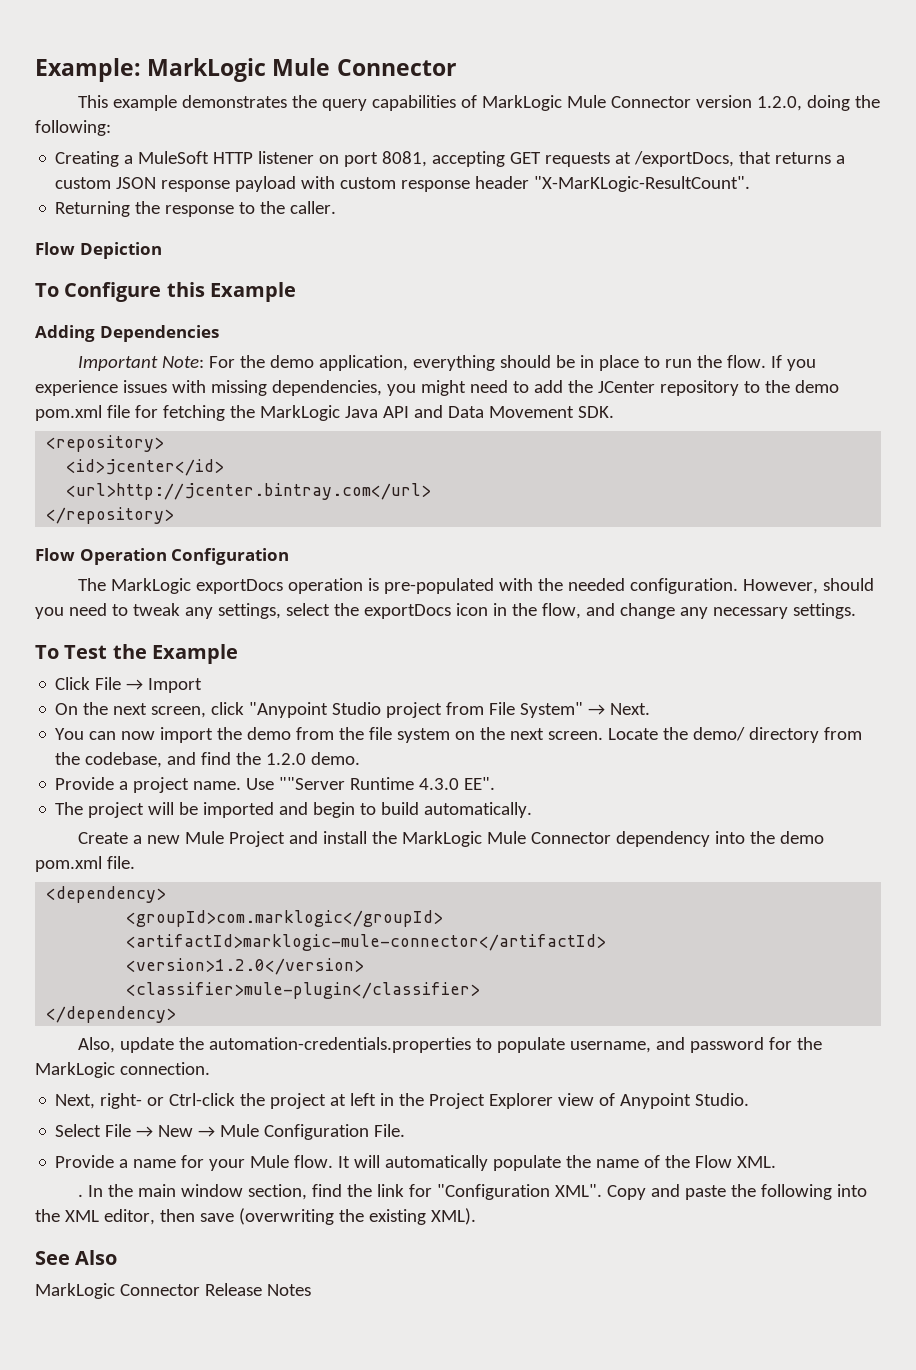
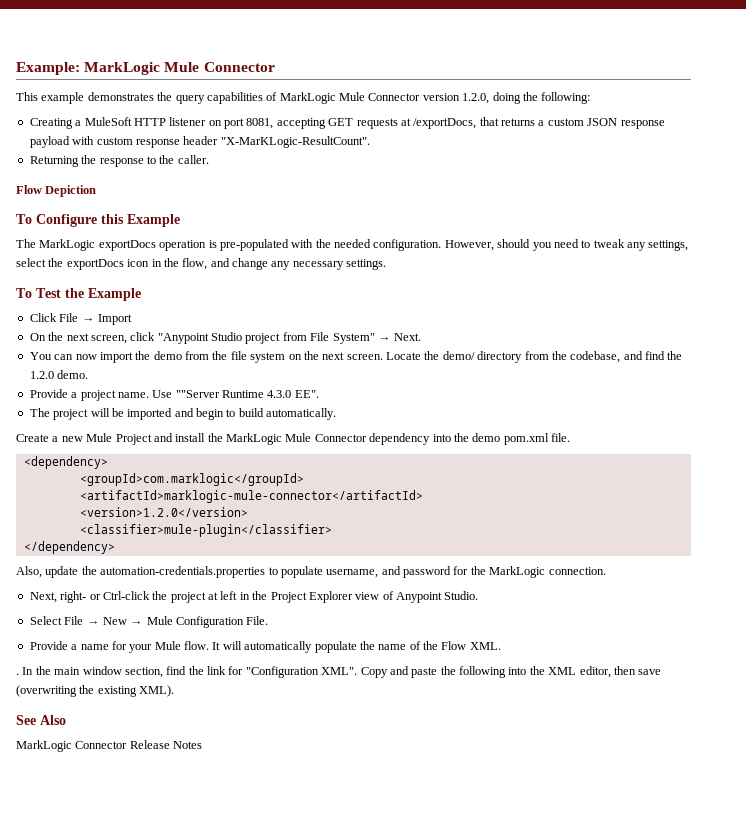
[35,325,219,342] [77,355,816,371] [35,380,839,396] [35,405,614,421] [46,435,165,452] [66,459,225,476] [66,483,432,500] [46,507,175,524] [35,548,290,565] // Adding Dependencies // Important Note: For the demo application, everything should be in place to run the flow. If you experience issues with missing dependencies, you might need to add the JCenter repository to the demo pom.xml file for fetching the MarkLogic Java API and Data Movement SDK. // <repository> // <id>jcenter</id> // <url>http://jcenter.bintray.com</url> // </repository> // Flow Operation Configuration -> (180, 220) none

